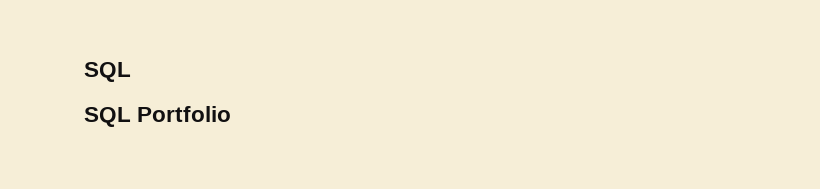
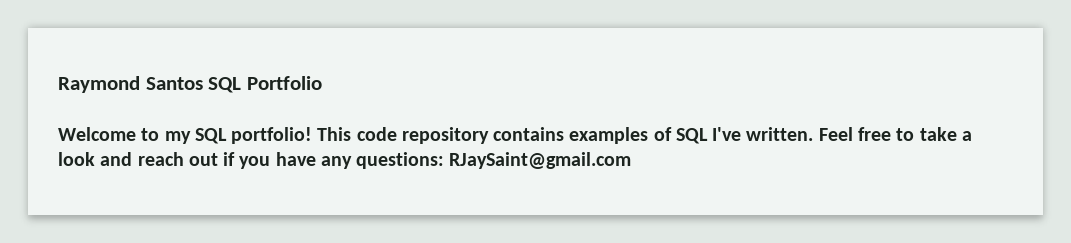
[84,62,131,82] SQL // -> [58,76,203,93] Raymond Santos
(232, 114) none -> [58,127,972,144] [58,152,632,169] // Welcome to my SQL portfolio! This code repository contains examples of SQL I've written. Feel free to take a look and reach out if you have any questions: RJaySaint@gmail.com

